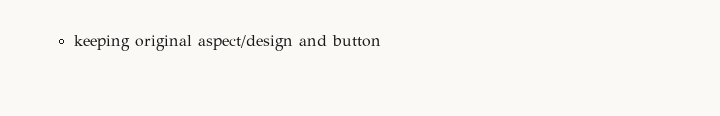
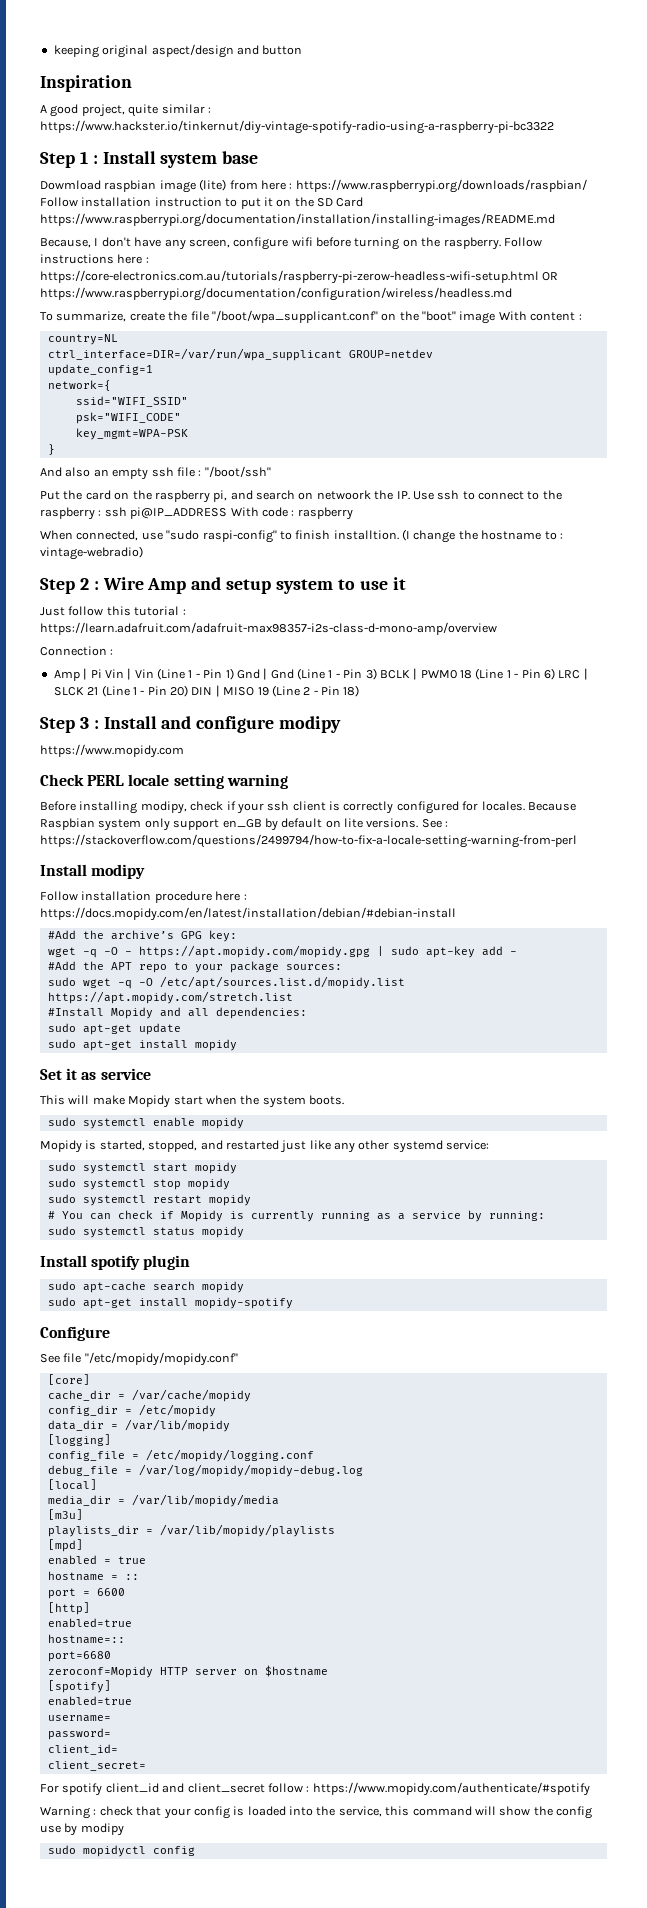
(381, 41) none -> [40,75,132,92] [40,104,211,117] [40,120,554,134] [40,151,259,168] [40,179,587,193] [40,197,364,209] [40,213,555,227] [40,237,542,250] [40,254,149,264] [40,270,559,284] [40,287,512,301] [40,310,582,324] [47,334,118,345] [47,348,433,361] [47,364,153,376] [47,380,111,391] [75,396,188,407] [75,412,181,424] [75,428,188,440] [47,444,55,455] [40,466,271,480] [40,490,562,503] [40,507,353,520] [40,529,563,543] [40,546,143,560] [40,577,406,594] [40,606,186,616] [40,622,497,635] [40,646,114,656] [53,668,588,681] [53,685,360,697] [40,716,342,733] [40,744,184,758] [40,774,288,789] [40,801,576,814] [40,818,449,831] [40,834,577,848] [40,864,146,879] [40,891,247,903] [40,907,456,921] [47,930,237,942] [47,945,517,958] [47,961,342,973] [47,976,405,989] [47,991,293,1004] [47,1007,307,1019] [47,1023,181,1035] [47,1039,237,1051] [40,1068,151,1080] [40,1095,344,1108] [47,1117,244,1129] [40,1140,490,1153] [47,1162,237,1174] [47,1178,230,1190] [47,1194,251,1206] [47,1210,545,1222] [47,1226,244,1238] [40,1255,191,1270] [47,1281,244,1293] [47,1297,293,1309] [40,1326,110,1341] [40,1352,238,1366] [47,1374,90,1385] [47,1389,251,1402] [47,1404,216,1417] [47,1419,230,1432] [47,1434,111,1446] [47,1449,314,1462] [47,1464,363,1477] [47,1479,97,1490] [47,1494,279,1507] [47,1509,83,1520] [47,1524,335,1537] [47,1539,83,1552] [47,1555,146,1565] [47,1571,139,1581] [47,1588,125,1599] [47,1602,90,1615] [47,1618,132,1628] [47,1634,125,1644] [47,1651,111,1662] [47,1665,328,1678] [47,1680,111,1693] [47,1696,132,1706] [47,1715,111,1722] [47,1728,111,1740] [47,1744,118,1755] [47,1761,146,1771] [40,1782,590,1796] [40,1806,592,1819] [40,1823,124,1836] [47,1845,195,1857] // Inspiration // A good project, quite similar : https://www.hackster.io/tinkernut/diy-vintage-spotify-radio-using-a-raspberry-pi-bc3322 // Step 1 : Install system base // Dowmload raspbian image (lite) from here : https://www.raspberrypi.org/downloads/raspbian/ Follow installation instruction to put it on the SD Card https://www.raspberrypi.org/documentation/installation/installing-images/README.md // Because, I don't have any screen, configure wifi before turning on the raspberry. Follow instructions here : https://core-electronics.com.au/tutorials/raspberry-pi-zerow-headless-wifi-setup.html OR https://www.raspberrypi.org/documentation/configuration/wireless/headless.md // To summarize, create the file "/boot/wpa_supplicant.conf" on the "boot" image With content : // country=NL // ctrl_interface=DIR=/var/run/wpa_supplicant GROUP=netdev // update_config=1 // network={ // ssid="WIFI_SSID" // psk="WIFI_CODE" // key_mgmt=WPA-PSK // } // And also an empty ssh file : "/boot/ssh" // Put the card on the raspberry pi, and search on netwoork the IP. Use ssh to connect to the raspberry : ssh pi@IP_ADDRESS With code : raspberry // When connected, use "sudo raspi-config" to finish installtion. (I change the hostname to : vintage-webradio) // Step 2 : Wire Amp and setup system to use it // Just follow this tutorial : https://learn.adafruit.com/adafruit-max98357-i2s-class-d-mono-amp/overview // Connection : // Amp | Pi Vin | Vin (Line 1 - Pin 1) Gnd | Gnd (Line 1 - Pin 3) BCLK | PWM0 18 (Line 1 - Pin 6) LRC | SLCK 21 (Line 1 - Pin 20) DIN | MISO 19 (Line 2 - Pin 18) // Step 3 : Install and configure modipy // https://www.mopidy.com // Check PERL locale setting warning // Before installing modipy, check if your ssh client is correctly configured for locales. Because Raspbian system only support en_GB by default on lite versions. See : https://stackoverflow.com/questions/2499794/how-to-fix-a-locale-setting-warning-from-perl // Install modipy // Follow installation procedure here : https://docs.mopidy.com/en/latest/installation/debian/#debian-install // #Add the archive’s GPG key: // wget -q -O - https://apt.mopidy.com/mopidy.gpg | sudo apt-key add - // #Add the APT repo to your package sources: // sudo wget -q -O /etc/apt/sources.list.d/mopidy.list https://apt.mopidy.com/stretch.list // #Install Mopidy and all dependencies: // sudo apt-get update // sudo apt-get install mopidy // Set it as service // This will make Mopidy start when the system boots. // sudo systemctl enable mopidy // Mopidy is started, stopped, and restarted just like any other systemd service: // sudo systemctl start mopidy // sudo systemctl stop mopidy // sudo systemctl restart mopidy // # You can check if Mopidy is currently running as a service by running: // sudo systemctl status mopidy // Install spotify plugin // sudo apt-cache search mopidy // sudo apt-get install mopidy-spotify // Configure // See file "/etc/mopidy/mopidy.conf" // [core] // cache_dir = /var/cache/mopidy // config_dir = /etc/mopidy // data_dir = /var/lib/mopidy // [logging] // config_file = /etc/mopidy/logging.conf // debug_file = /var/log/mopidy/mopidy-debug.log // [local] // media_dir = /var/lib/mopidy/media // [m3u] // playlists_dir = /var/lib/mopidy/playlists // [mpd] // enabled = true // hostname = :: // port = 6600 // [http] // enabled=true // hostname=:: // port=6680 // zeroconf=Mopidy HTTP server on $hostname // [spotify] // enabled=true // username= // password= // client_id= // client_secret= // For spotify client_id and client_secret follow : https://www.mopidy.com/authenticate/#spotify // Warning : check that your config is loaded into the service, this command will show the config use by modipy // sudo mopidyctl config

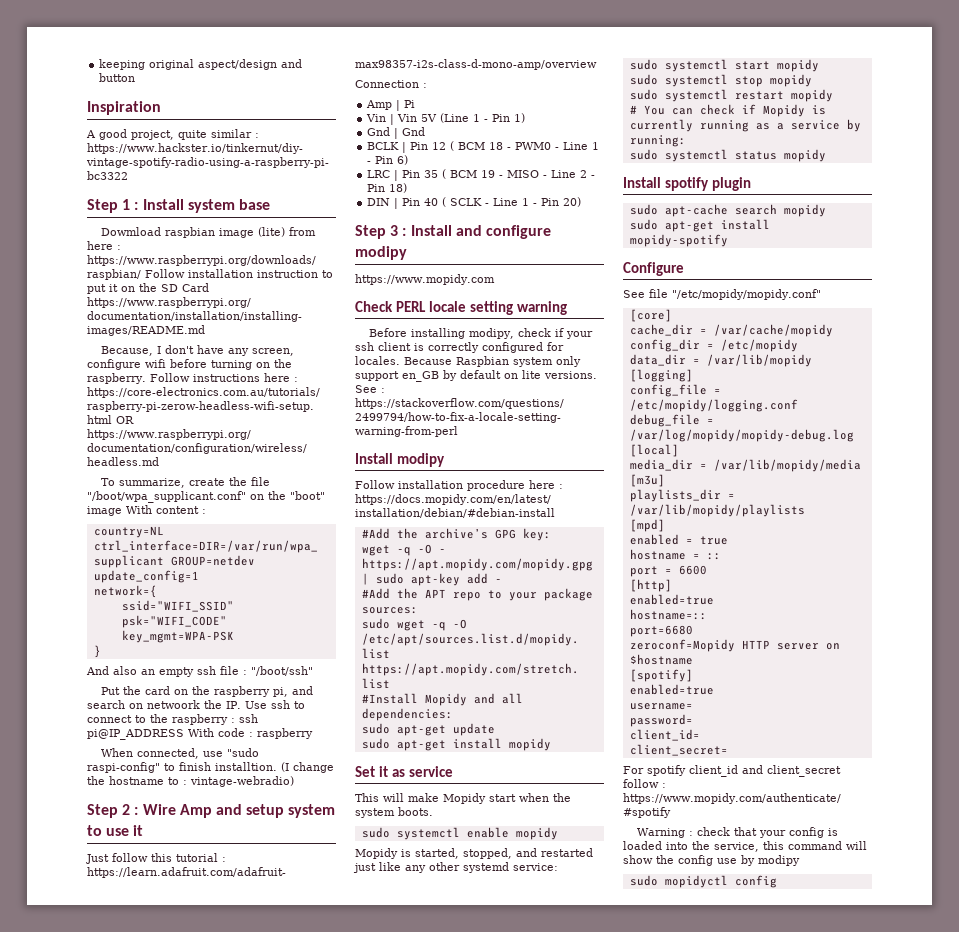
(102, 673) none -> (416, 104) //
(154, 673) none -> [421,114,438,122] 5V
(234, 674) none -> (526, 118) //
[297,668,504,680] (Line 1 - Pin 3) BCLK | PWM0 18 (Line -> [367,141,589,153] // BCLK | Pin 12 ( BCM 18 - PWM0 - Line
(555, 674) none -> (409, 160) //
[53,685,360,697] SLCK 21 (Line 1 - Pin 20) DIN | MISO 19 (Line 2 - Pin 18) -> [402,169,596,179] [367,183,408,193] [367,197,582,209] Pin 35 ( BCM 19 - MISO - Line 2 - Pin 18) // DIN | Pin 40 ( SCLK - Line 1 - Pin 20)

